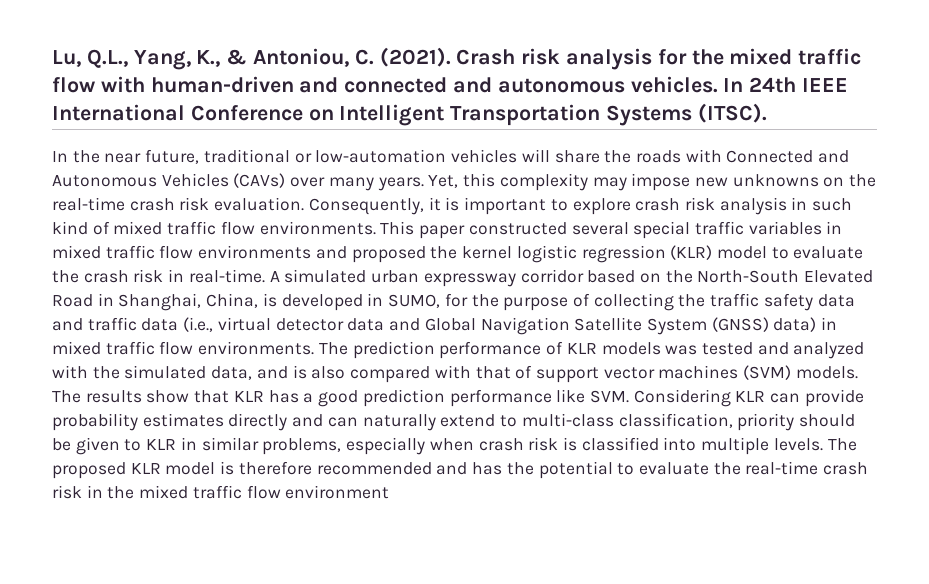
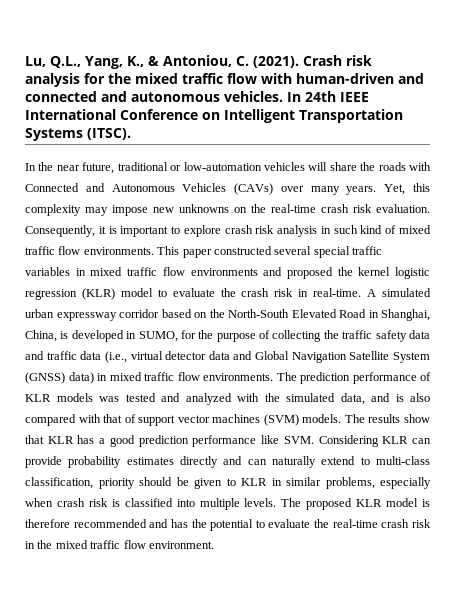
[285,485,390,499] environment -> [148,541,214,549] environment.

